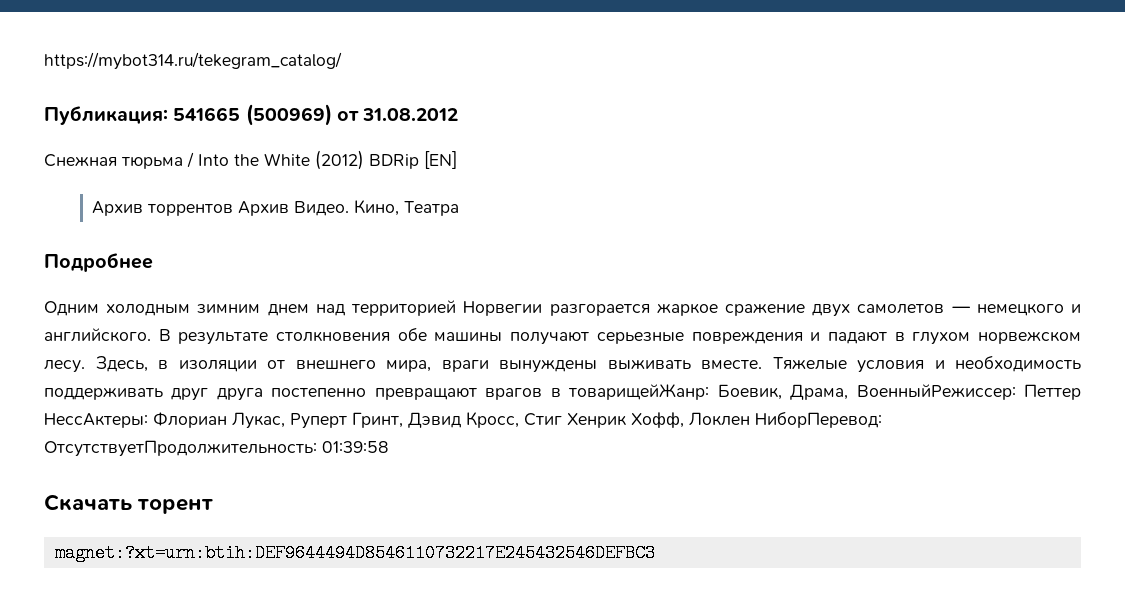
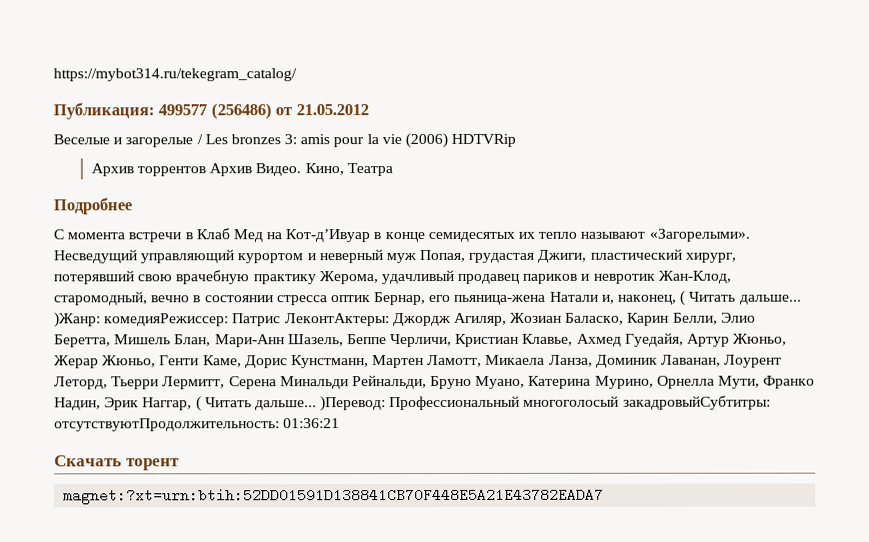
[173,104,459,126] [44,150,457,170] 541665 (500969) от 31.08.2012 // Снежная тюрьма / Into the White (2012) BDRip [EN] -> [158,103,369,120] [53,132,517,149] 499577 (256486) от 21.05.2012 // Веселые и загорелые / Les bronzes 3: amis pour la vie (2006) HDTVRip
[44,300,1081,317] [44,327,1082,345] [43,355,1081,373] [44,383,1082,401] [44,411,882,429] [44,440,389,457] Одним холодным зимним днем над территорией Норвегии разгорается жаркое сражение двух самолетов — немецкого и английского. В результате столкновения обе машины получают серьезные повреждения и падают в глухом норвежском лесу. Здесь, в изоляции от внешнего мира, враги вынуждены выживать вместе. Тяжелые условия и необходимость поддерживать друг друга постепенно превращают врагов в товарищейЖанр: Боевик, Драма, ВоенныйРежиссер: Петтер НессАктеры: Флориан Лукас, Руперт Гринт, Дэвид Кросс, Стиг Хенрик Хофф, Локлен НиборПеревод: ОтсутствуетПродолжительность: 01:39:58 -> [53,228,750,243] [53,248,736,264] [53,269,732,285] [54,290,802,306] [54,312,756,328] [54,332,788,348] [54,354,783,369] [54,375,816,390] [54,395,771,412] [54,418,341,432] С момента встречи в Клаб Мед на Кот-д’Ивуар в конце семидесятых их тепло называют «Загорелыми». Несведущий управляющий курортом и неверный муж Попая, грудастая Джиги, пластический хирург, потерявший свою врачебную практику Жерома, удачливый продавец париков и невротик Жан-Клод, старомодный, вечно в состоянии стресса оптик Бернар, его пьяница-жена Натали и, наконец, ( Читать дальше... )Жанр: комедияРежиссер: Патрис ЛеконтАктеры: Джордж Агиляр, Жозиан Баласко, Карин Белли, Элио Беретта, Мишель Блан, Мари-Анн Шазель, Беппе Черличи, Кристиан Клавье, Ахмед Гуедайя, Артур Жюньо, Жерар Жюньо, Генти Каме, Дорис Кунстманн, Мартен Ламотт, Микаела Ланза, Доминик Лаванан, Лоурент Леторд, Тьерри Лермитт, Серена Минальди Рейнальди, Бруно Муано, Катерина Мурино, Орнелла Мути, Франко Надин, Эрик Наггар, ( Читать дальше... )Перевод: Профессиональный многоголосый закадровыйСубтитры: отсутствуютПродолжительность: 01:36:21
[54,544,655,562] magnet:?xt=urn:btih:DEF9644494D8546110732217E245432546DEFBC3 -> [63,487,605,505] magnet:?xt=urn:btih:52DD01591D138841CB70F448E5A21E43782EADA7

